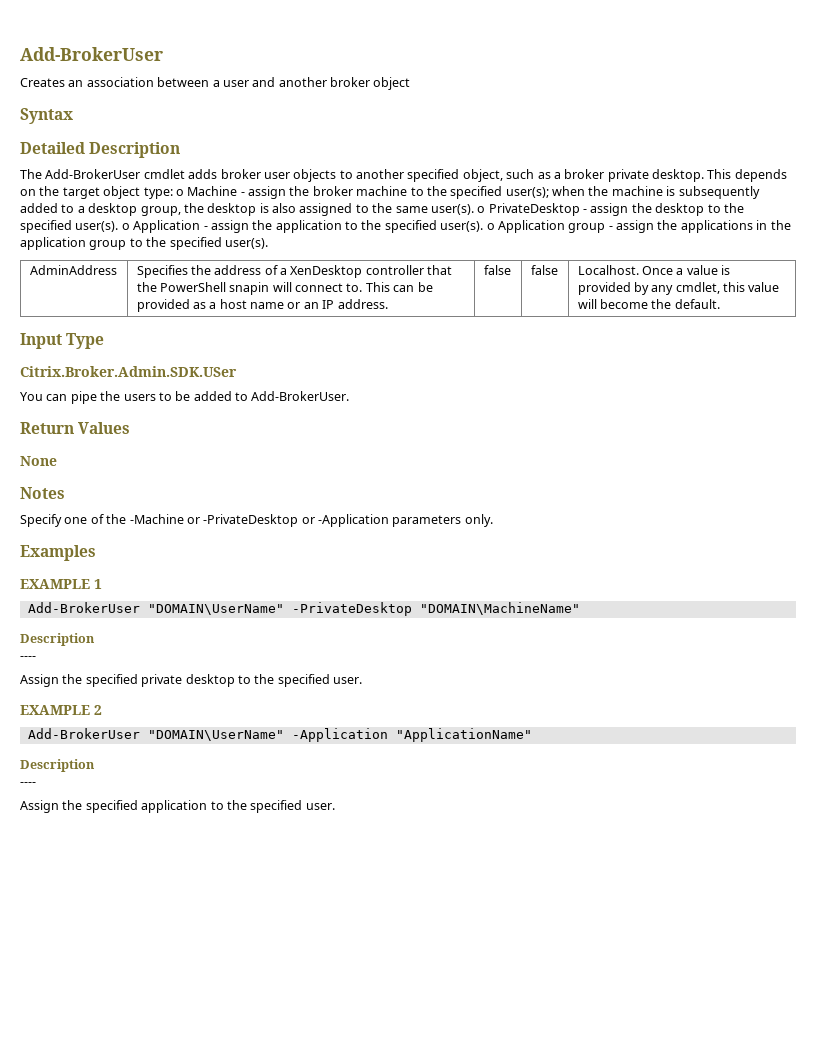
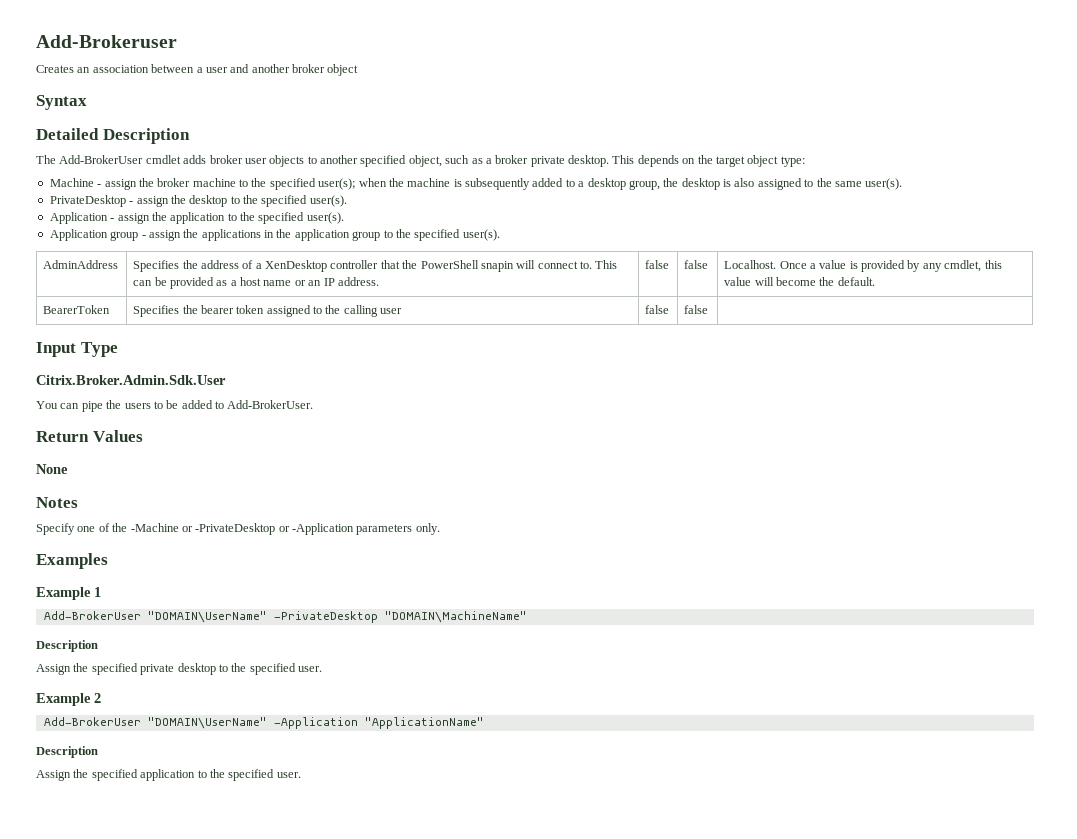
[20,47,163,61] Add-BrokerUser -> [36,35,177,48] Add-Brokeruser
[175,189,184,196] o -> (805, 161) //
[477,206,486,213] o -> (903, 184) //
[121,223,130,230] o -> (347, 201) //
[486,223,495,230] o -> (344, 218) //
(720, 304) none -> [43,305,111,314] [133,305,403,317] [645,305,670,314] [684,305,709,314] // BearerToken | Specifies the bearer token assigned to the calling user | false | false |
[20,366,237,377] Citrix.Broker.Admin.SDK.USer -> [36,375,226,385] Citrix.Broker.Admin.Sdk.User
[20,579,90,589] EXAMPLE -> [36,587,91,600] Example
[20,656,36,660] // ---- -> (98, 646) none
[20,705,90,715] EXAMPLE -> [36,693,91,706] Example
[20,782,36,786] // ---- -> (98, 752) none

